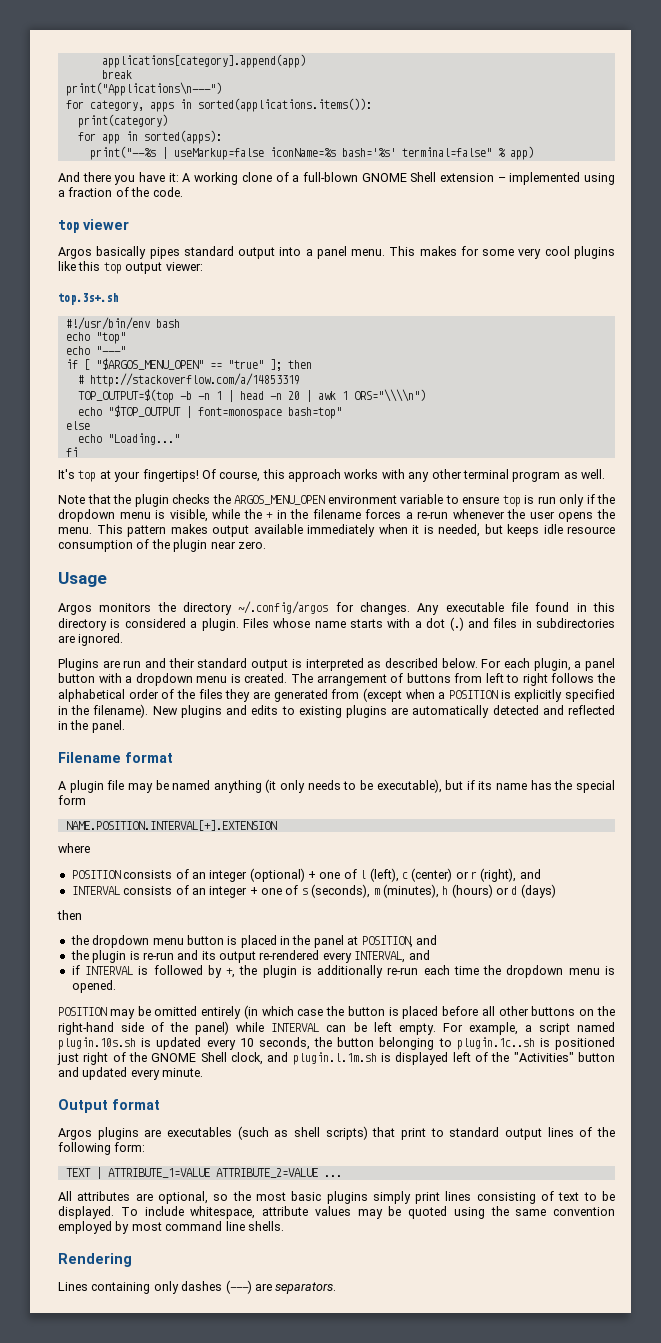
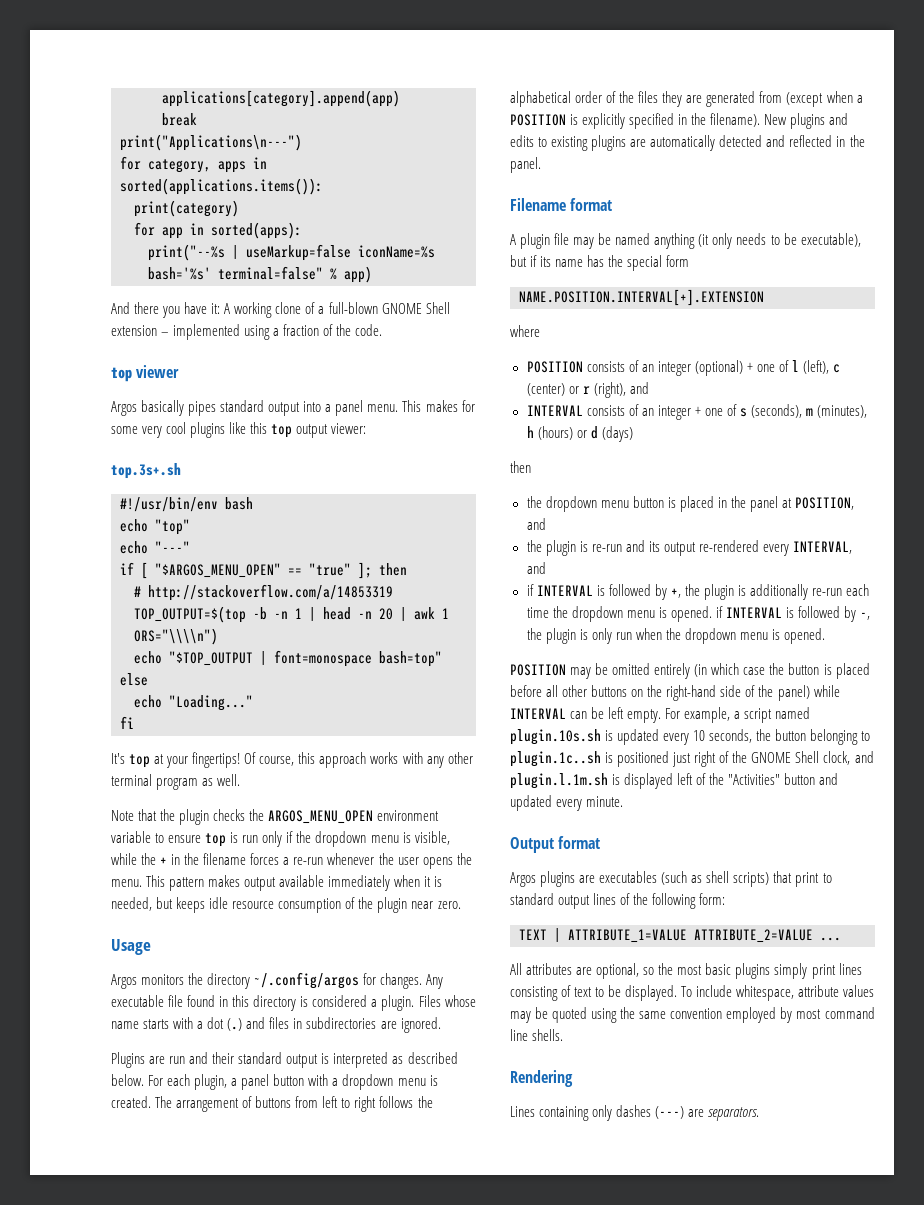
(116, 986) none -> [715,606,871,622] [526,628,825,644] if INTERVAL is followed by -, the plugin is only run when the dropdown menu is opened.

